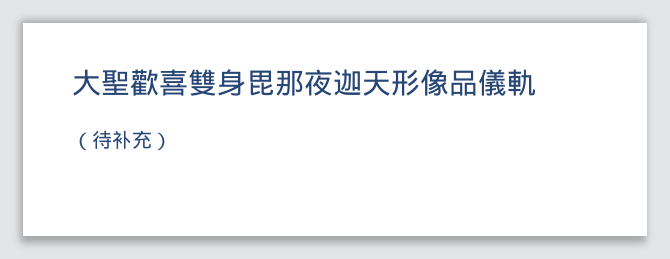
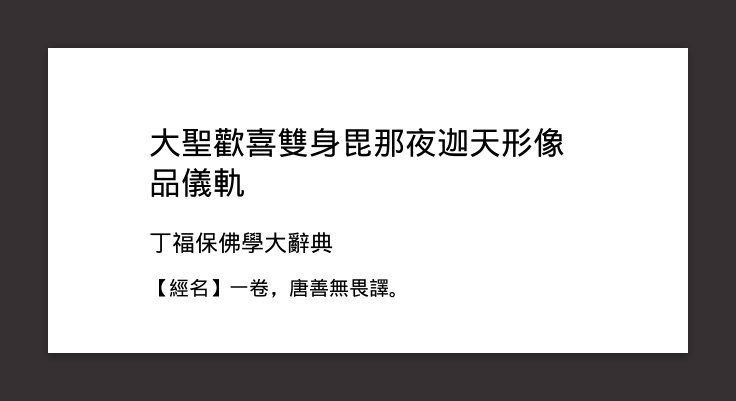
[72,130,172,151] （待补充） -> [149,232,333,254] [149,278,409,298] 丁福保佛學大辭典 // 【經名】一卷，唐善無畏譯。

